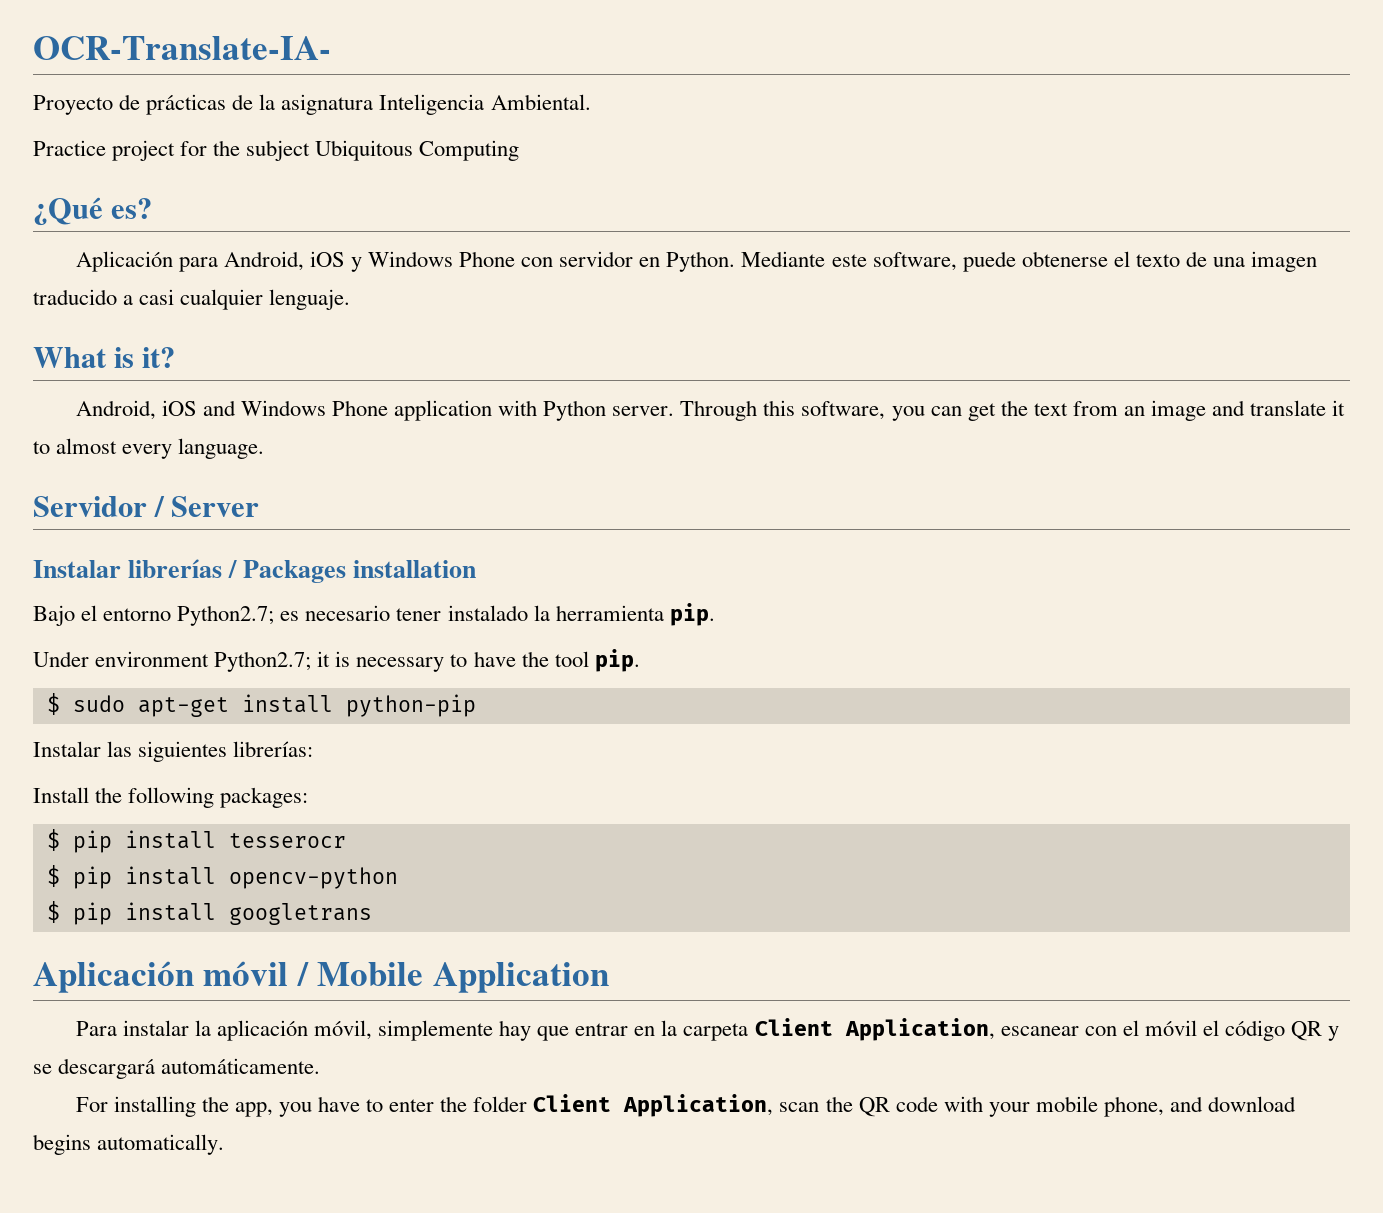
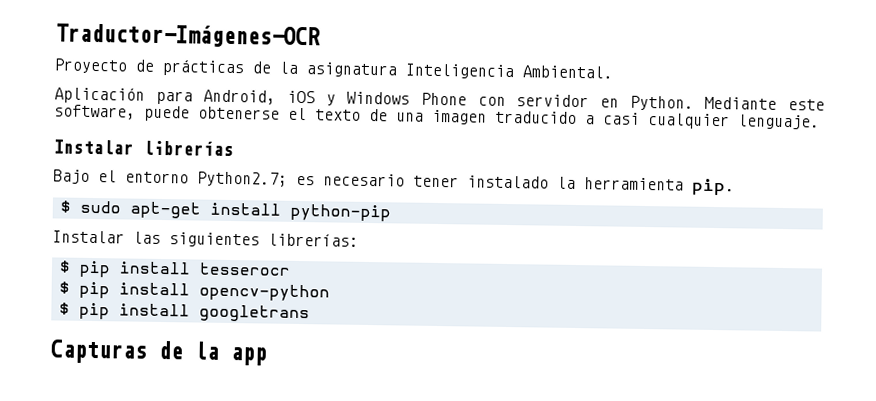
[33,36,331,60] OCR-Translate-IA- -> [55,23,321,49] Traductor-Imágenes-OCR
[33,140,520,161] [33,197,153,226] // Practice project for the subject Ubiquitous Computing // ¿Qué es? -> (613, 72) none
[33,347,176,368] [75,400,1346,421] [33,438,265,459] [33,496,260,517] // What is it? // Android, iOS and Windows Phone application with Python server. Through this software, you can get the text from an image and translate it to almost every language. // Servidor / Server -> (820, 122) none
[228,560,477,583] / Packages installation -> (234, 148) none
[33,649,640,672] // Under environment Python2.7; it is necessary to have the tool pip. -> (735, 187) none
[33,787,309,808] // Install the following packages: -> (359, 240) none
[33,961,609,993] [75,1018,1340,1041] [33,1058,321,1079] [75,1094,1297,1117] [33,1134,225,1155] Aplicación móvil / Mobile Application // Para instalar la aplicación móvil, simplemente hay que entrar en la carpeta Client Application, escanear con el móvil el código QR y se descargará automáticamente. // For installing the app, you have to enter the folder Client Application, scan the QR code with your mobile phone, and download begins automatically. -> [50,339,267,366] Capturas de la app

